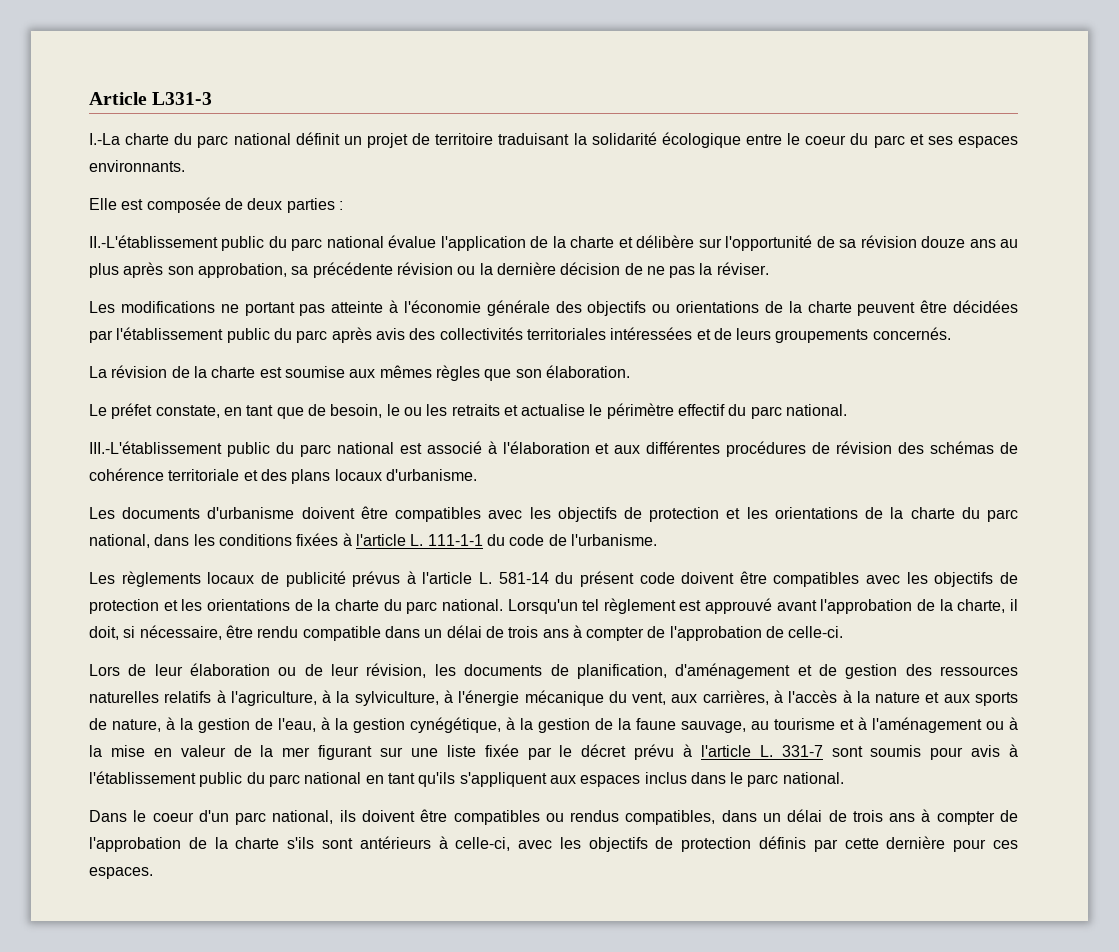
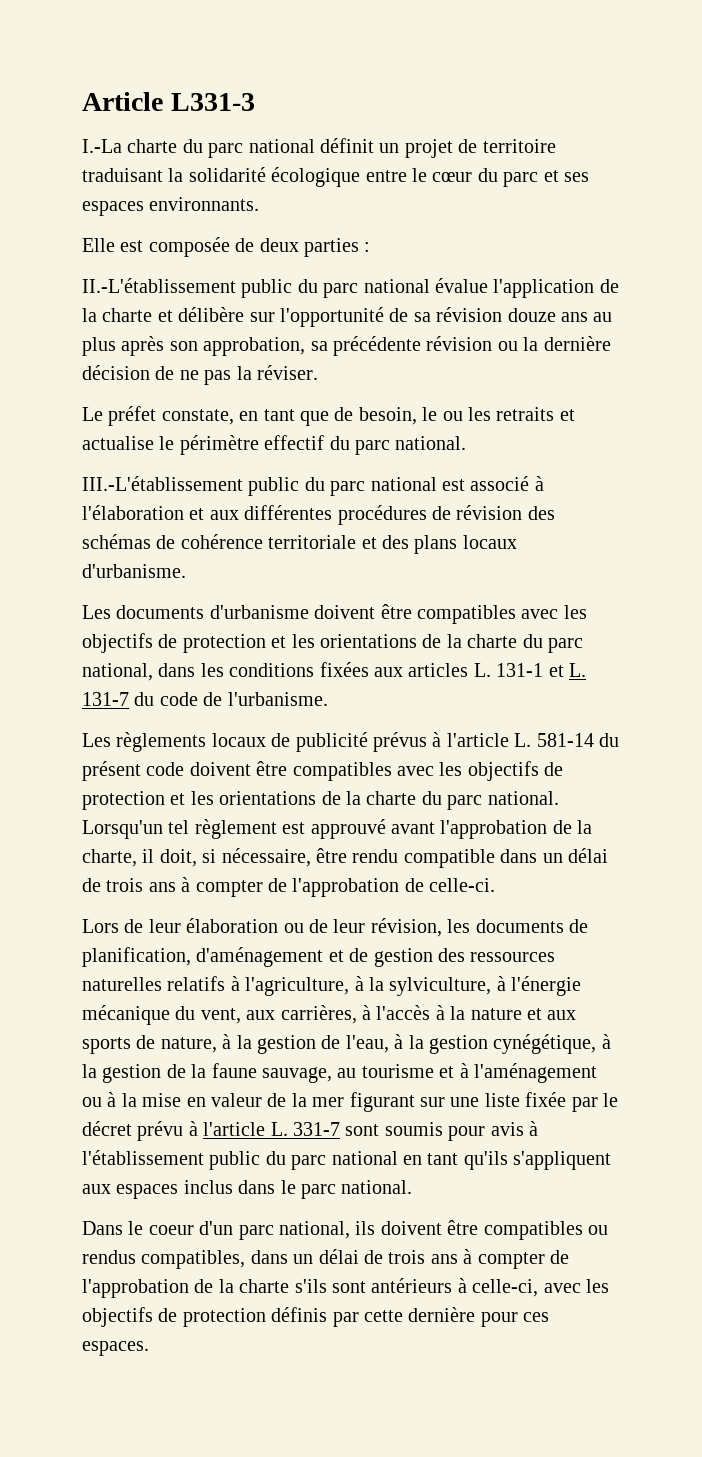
[805,135,847,145] coeur -> [432,172,473,182] cœur
[89,300,1019,316] [89,327,951,343] [89,365,630,381] // Les modifications ne portant pas atteinte à l'économie générale des objectifs ou orientations de la charte peuvent être décidées par l'établissement public du parc après avis des collectivités territoriales intéressées et de leurs groupements concernés. // La révision de la charte est soumise aux mêmes règles que son élaboration. -> (318, 372) none
[342,533,483,546] à l'article L. 111-1-1 -> [374,663,586,677] [82,692,129,706] aux articles L. 131-1 et L. 131-7

